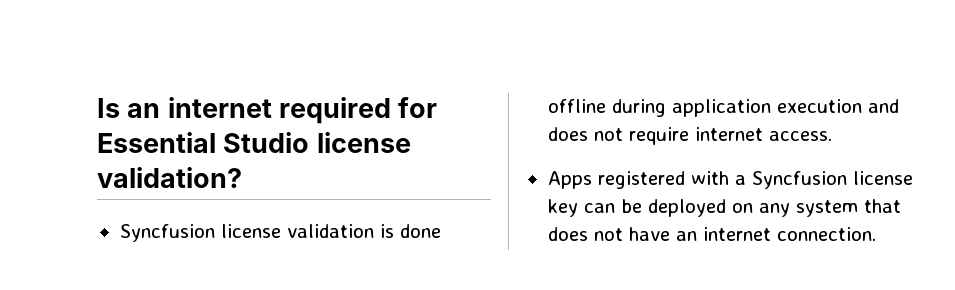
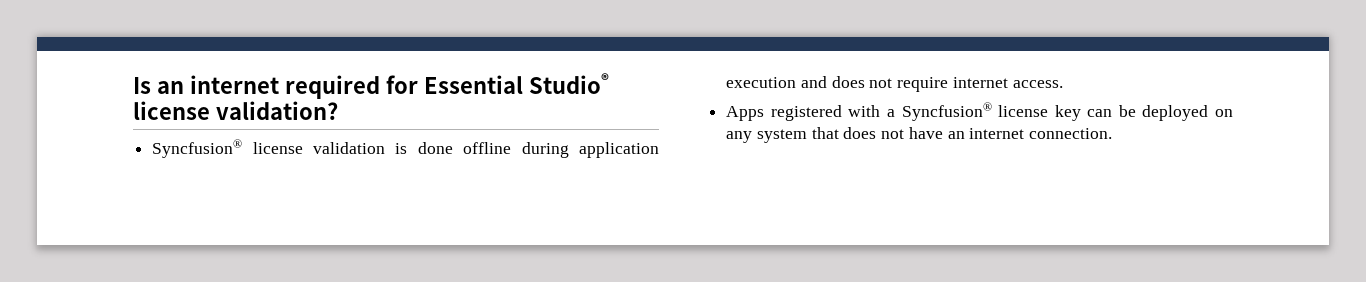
[223,132,310,153] Studio -> [528,73,609,94] Studio®
[119,224,215,242] Syncfusion -> [152,139,243,158] Syncfusion®
[751,171,847,189] Syncfusion -> [901,102,992,121] Syncfusion®

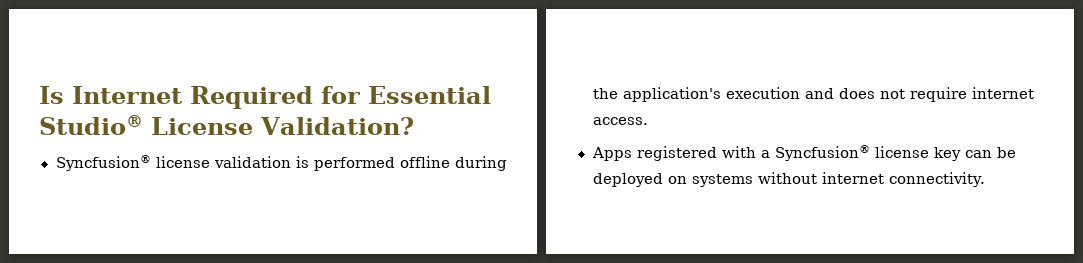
[156,75,380,99] an internet required -> [72,86,313,109] Internet Required
[133,101,338,120] license validation? -> [151,117,414,135] License Validation?
[417,142,453,154] done -> [313,157,395,171] performed
[579,142,660,158] application -> [592,87,721,102] the application's
[726,127,1113,143] any system that does not have an internet connection. -> [691,172,986,187] systems without internet connectivity.

